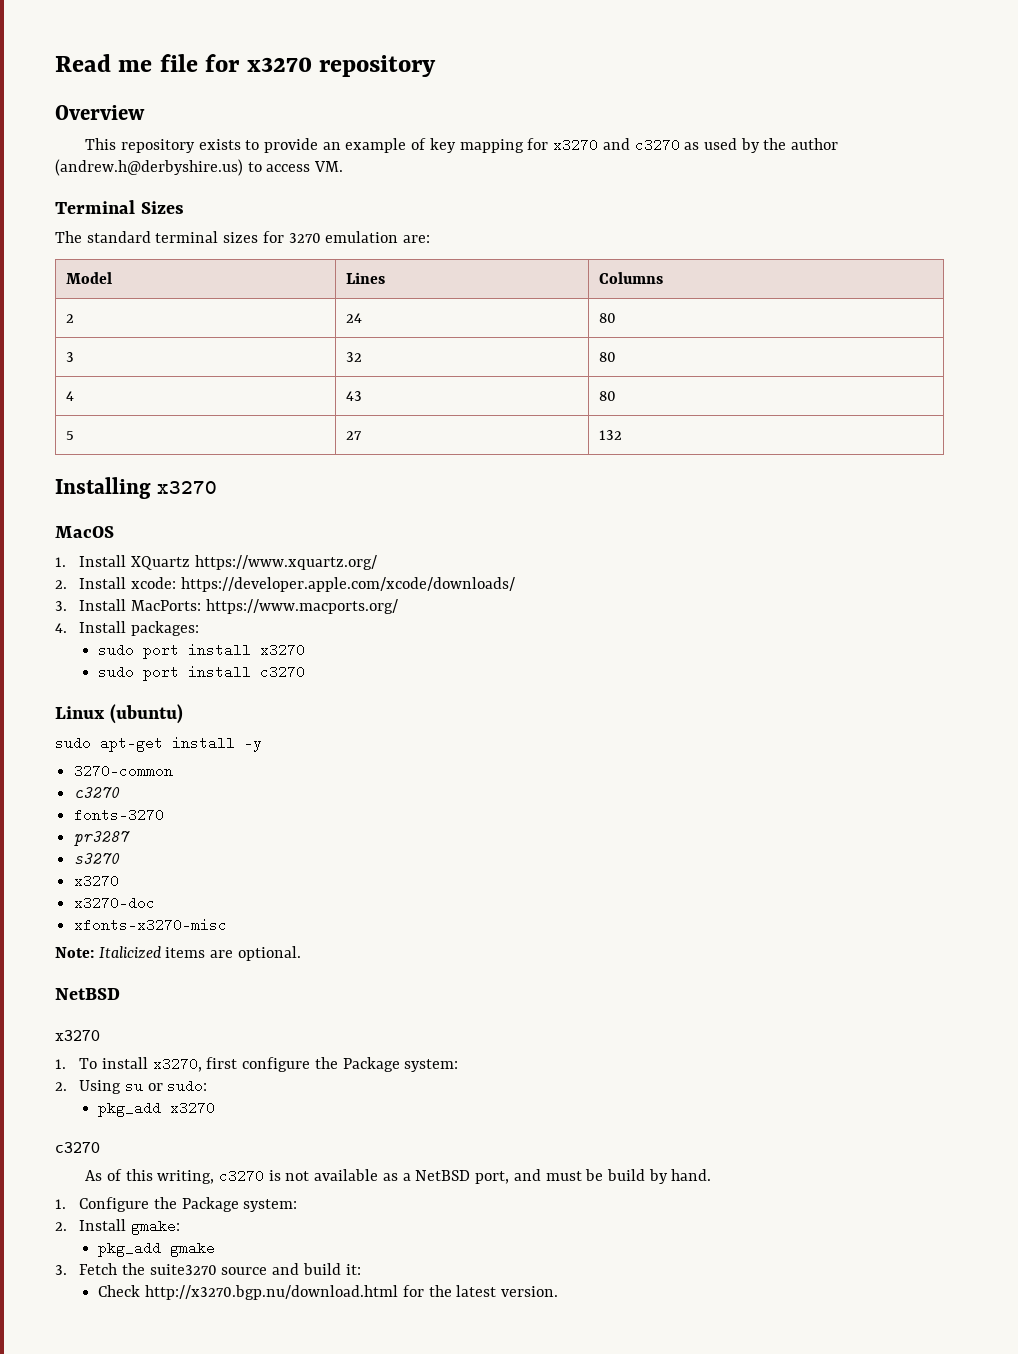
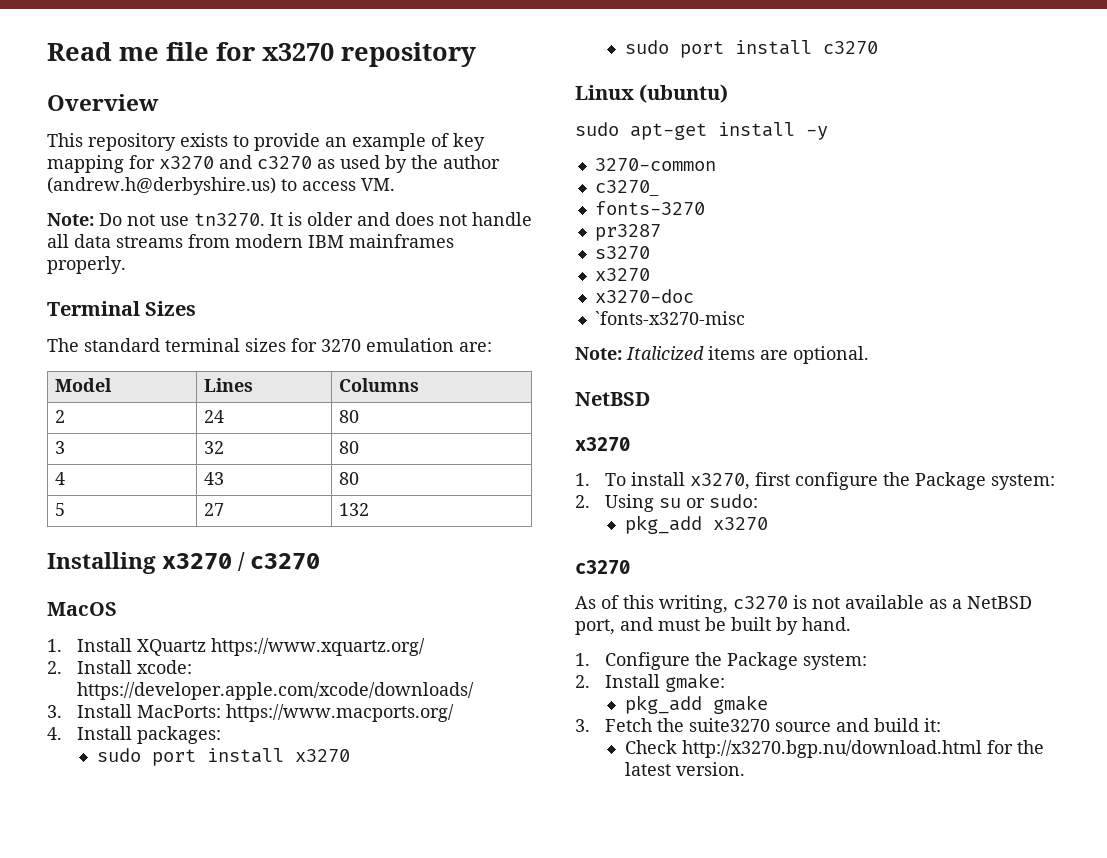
(344, 166) none -> [47,212,532,226] [47,234,454,248] [47,256,126,274] // Note: Do not use tn3270. It is older and does not handle all data streams from modern IBM mainframes properly.
(218, 487) none -> [238,552,321,571] / c3270
[74,787,121,798] c3270 -> [594,180,659,196] c3270_
[74,918,228,932] xfonts-x3270-misc -> [594,311,745,325] `fonts-x3270-misc
[606,1169,645,1181] build -> [731,617,771,631] built

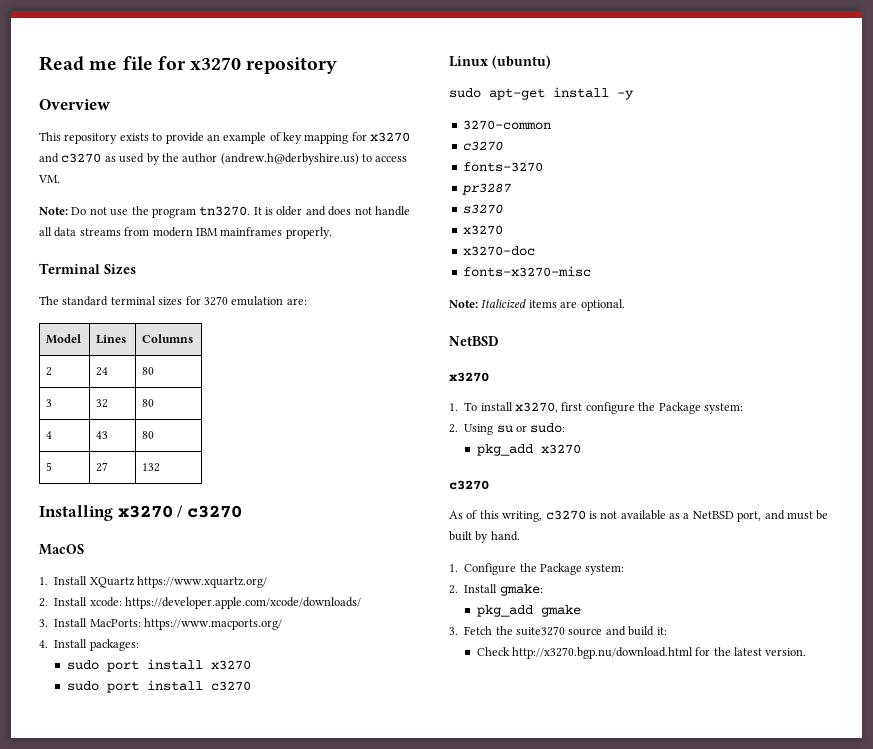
(189, 221) none -> [131,206,196,218] the program
[594,180,659,196] c3270_ -> [462,141,503,151] c3270
[594,311,745,325] `fonts-x3270-misc -> [462,266,591,277] fonts-x3270-misc

